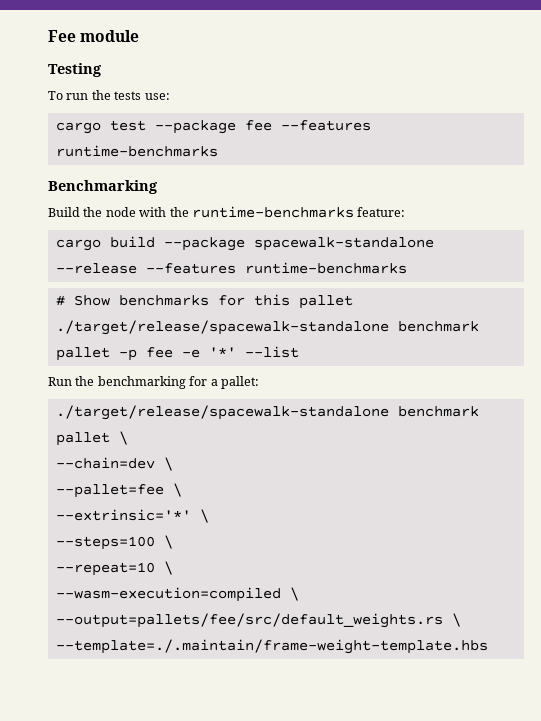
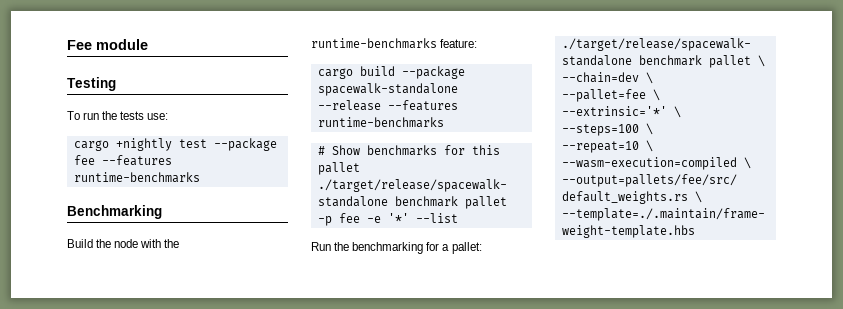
(101, 128) none -> [115,138,172,151] +nightly

